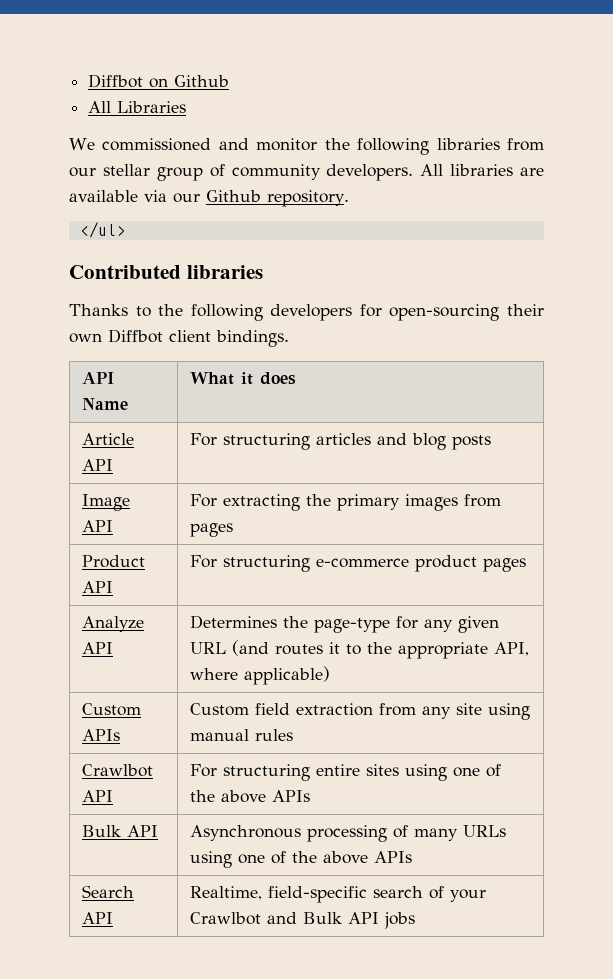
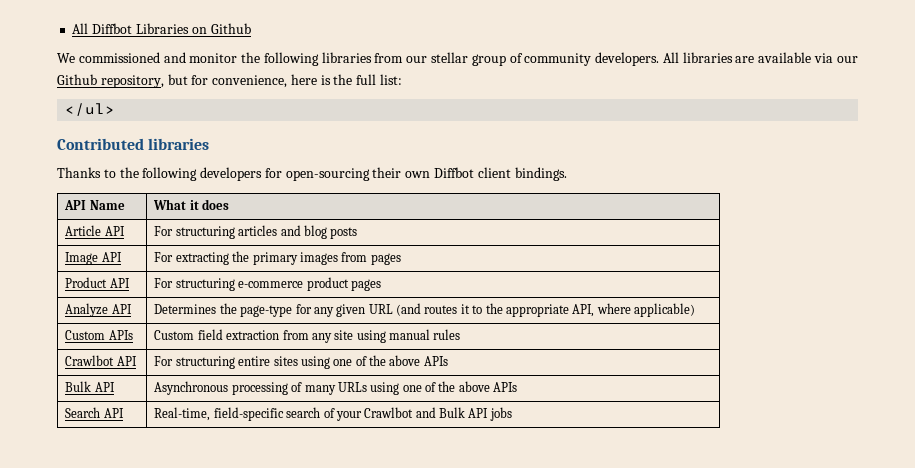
[88,74,144,88] Diffbot -> [72,23,189,34] All Diffbot Libraries
[88,101,187,113] // All Libraries -> (251, 28) none
[267,190,349,207] repository. -> [100,74,403,88] repository, but for convenience, here is the full list:
[189,886,262,900] Realtime, -> [154,407,211,421] Real-time,

